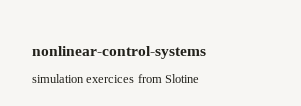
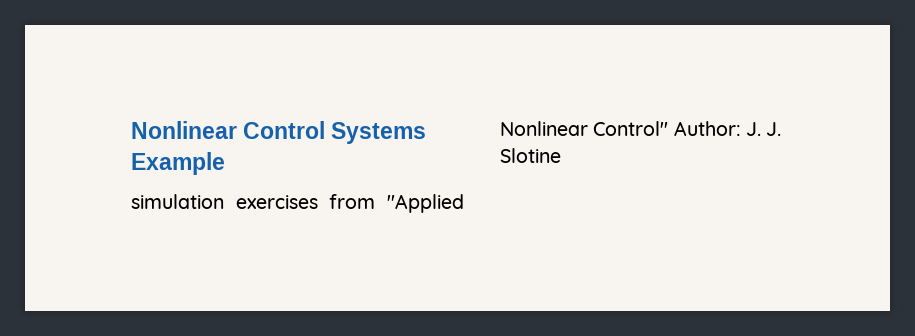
[32,46,206,59] [32,74,162,83] nonlinear-control-systems // simulation exercices from -> [131,121,427,144] [131,152,225,175] [131,194,464,213] [500,121,782,136] Nonlinear Control Systems Example // simulation exercises from "Applied Nonlinear Control" Author: J. J.

